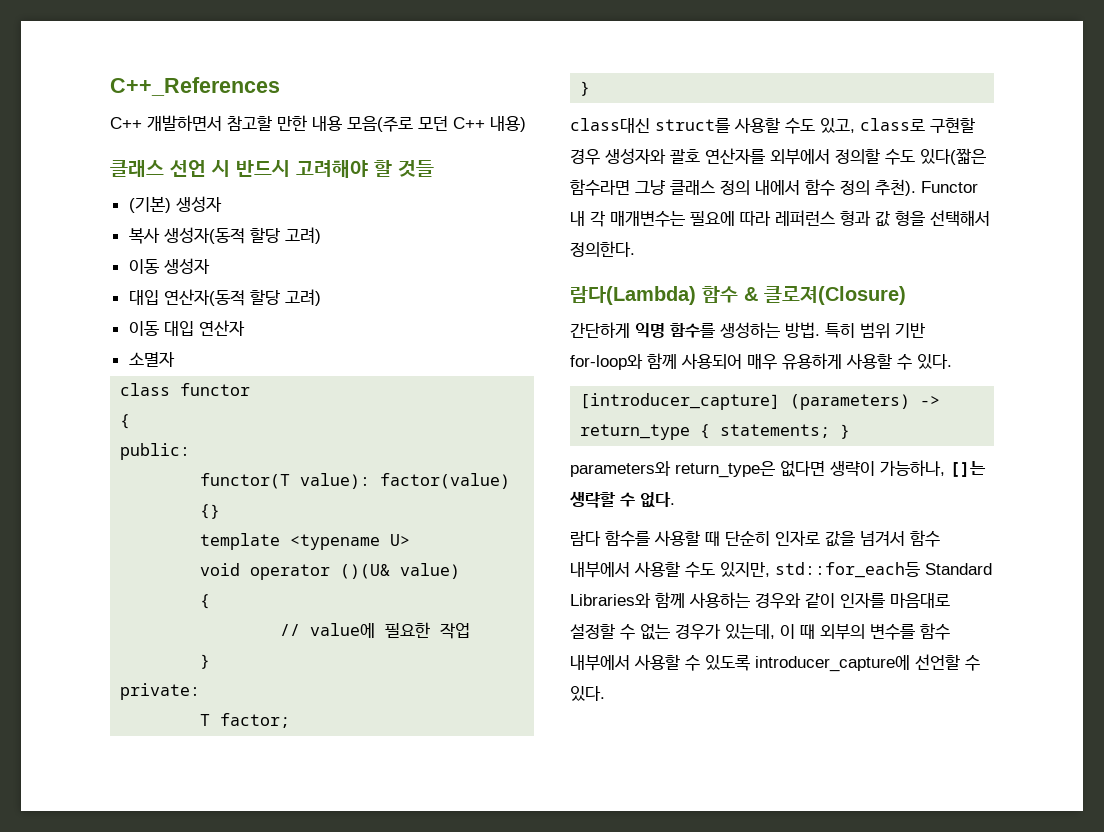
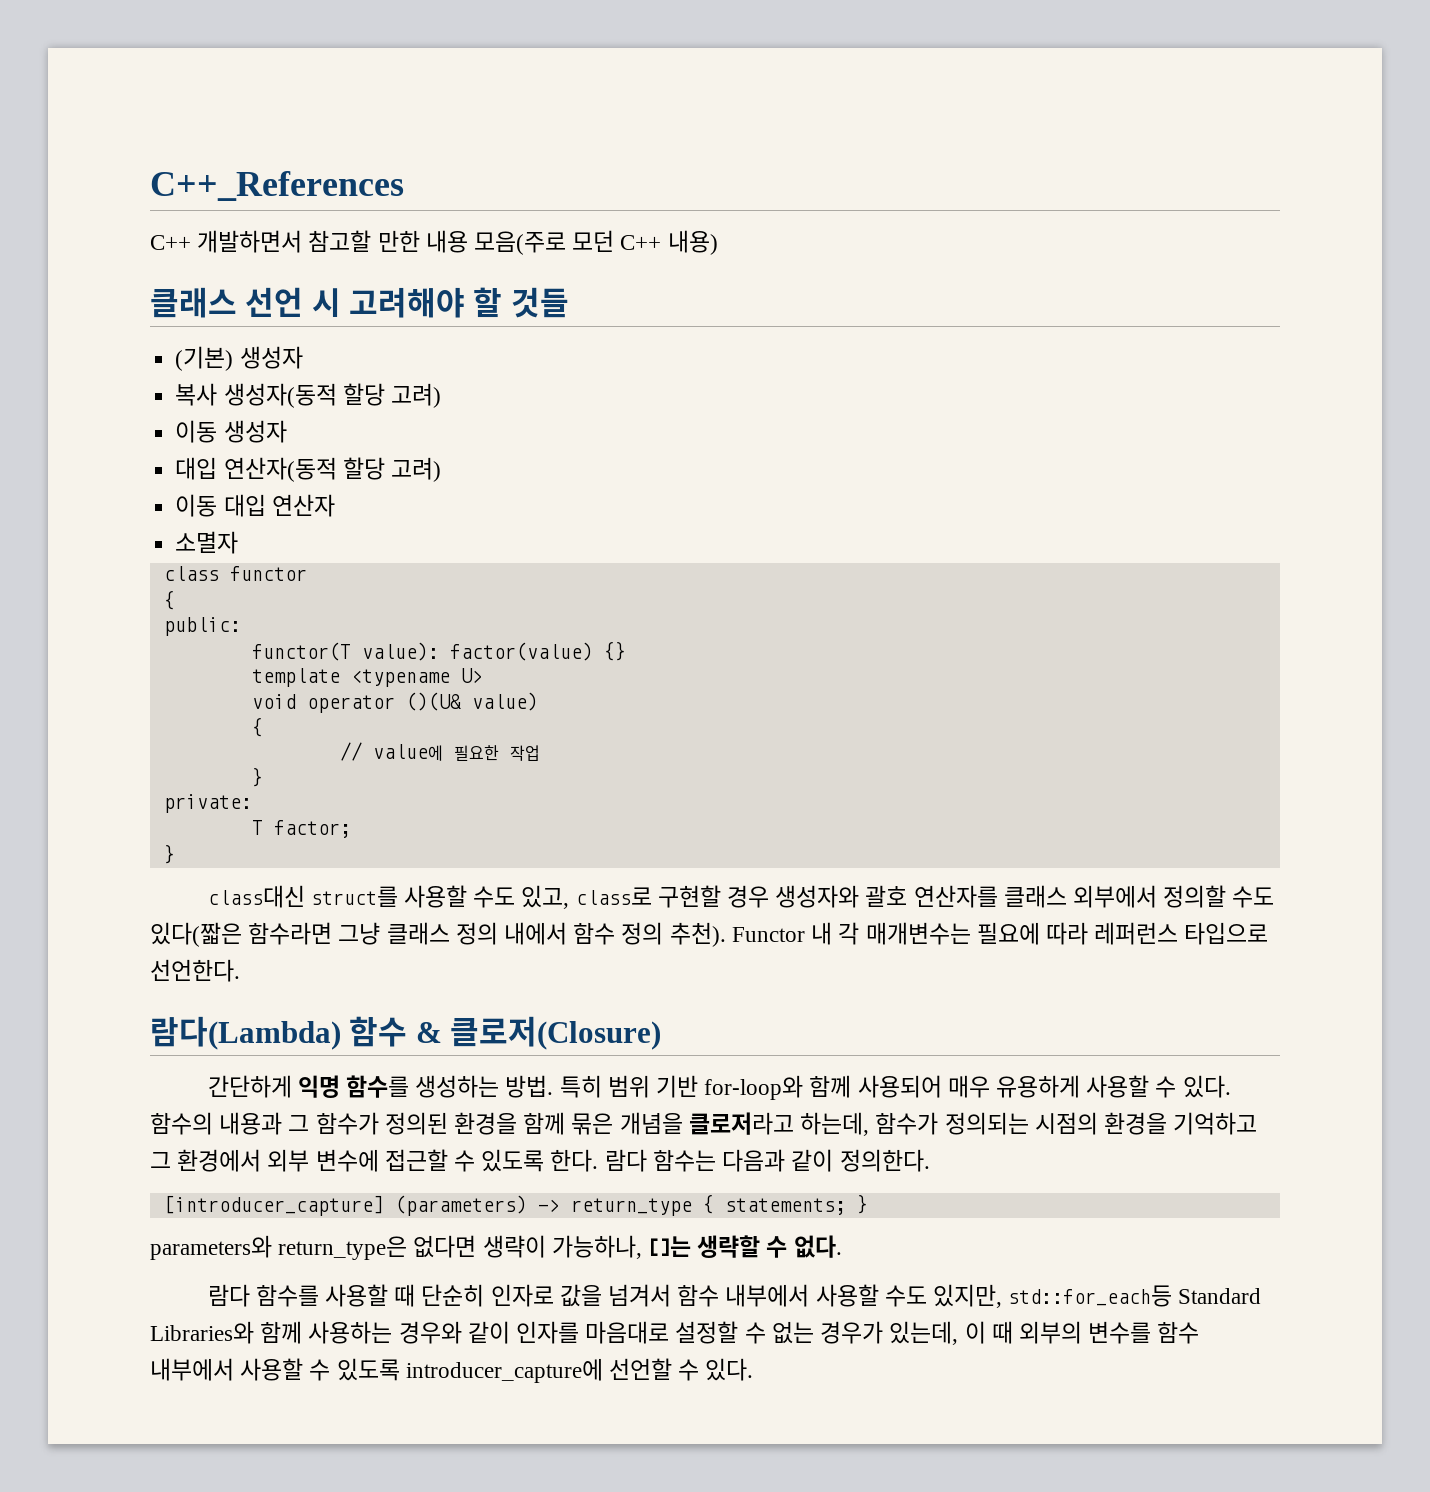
[236,160,290,177] 반드시 -> (341, 302) none
(765, 156) none -> [1003,885,1067,908] 클래스
[840,210,990,227] [570,241,635,257] 형과 값 형을 선택해서 정의한다. -> [1184,922,1269,945] [150,959,240,982] 타입으로 선언한다.
[764,286,906,305] 클로져(Closure) -> [450,1016,662,1050] 클로저(Closure)
(952, 361) none -> [150,1112,1258,1136] [150,1149,930,1172] 함수의 내용과 그 함수가 정의된 환경을 함께 묶은 개념을 클로저라고 하는데, 함수가 정의되는 시점의 환경을 기억하고 그 환경에서 외부 변수에 접근할 수 있도록 한다. 람다 함수는 다음과 같이 정의한다.

